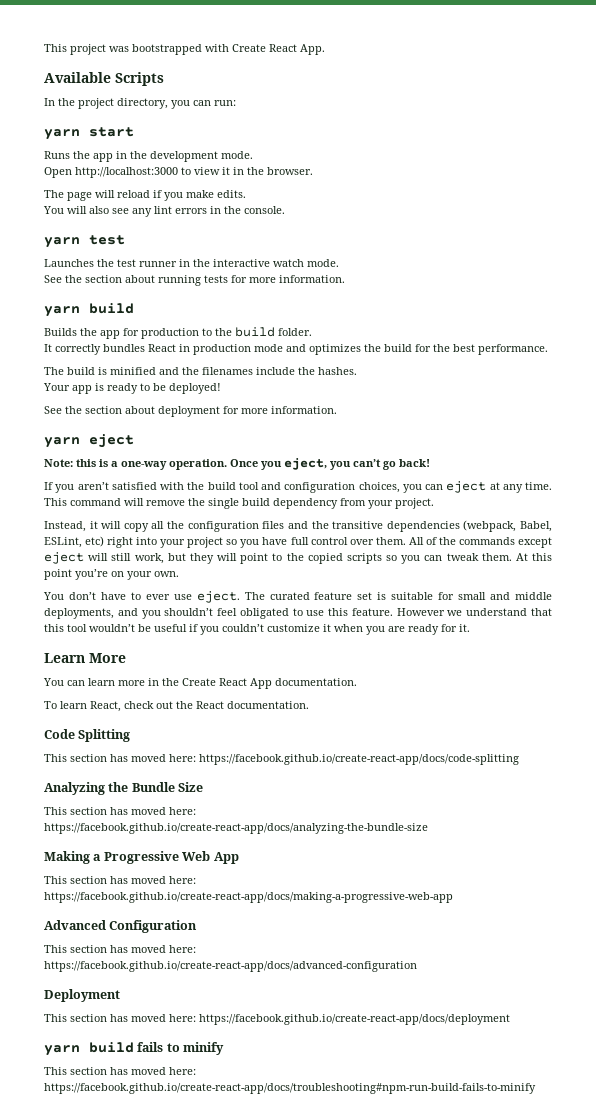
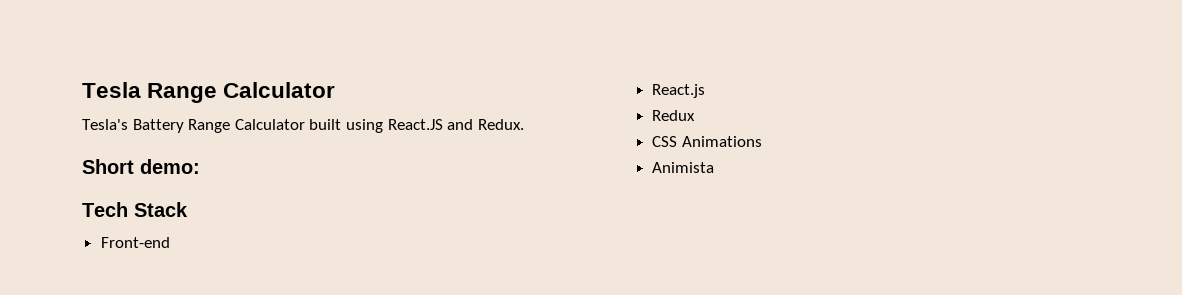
[44,44,325,55] [44,72,164,86] [44,98,236,109] [44,127,134,140] [44,151,253,162] [44,167,313,178] [44,190,246,201] [43,206,285,217] [44,235,125,248] [44,259,339,267] [44,275,345,286] [44,303,134,317] [44,327,312,339] [44,344,548,355] [44,367,357,375] [43,383,221,394] [44,406,337,417] [44,434,134,448] [44,458,430,470] [44,481,552,493] [44,498,434,509] [44,520,553,532] [44,536,552,548] [44,552,553,564] [44,569,179,580] [43,591,552,603] [44,608,552,619] [44,624,470,635] [44,653,126,663] [43,678,357,689] [44,701,309,712] [44,729,131,742] [44,754,519,765] [44,782,204,795] [44,807,196,815] [44,823,428,834] [44,851,239,864] [44,876,196,884] [44,892,453,903] [44,920,198,933] [44,945,196,953] [44,961,417,972] [44,989,120,1002] [44,1014,510,1025] [44,1042,225,1056] [44,1067,196,1075] [44,1083,536,1094] This project was bootstrapped with Create React App. // Available Scripts // In the project directory, you can run: // yarn start // Runs the app in the development mode. // Open http://localhost:3000 to view it in the browser. // The page will reload if you make edits. // You will also see any lint errors in the console. // yarn test // Launches the test runner in the interactive watch mode. // See the section about running tests for more information. // yarn build // Builds the app for production to the build folder. // It correctly bundles React in production mode and optimizes the build for the best performance. // The build is minified and the filenames include the hashes. // Your app is ready to be deployed! // See the section about deployment for more information. // yarn eject // Note: this is a one-way operation. Once you eject, you can’t go back! // If you aren’t satisfied with the build tool and configuration choices, you can eject at any time. This command will remove the single build dependency from your project. // Instead, it will copy all the configuration files and the transitive dependencies (webpack, Babel, ESLint, etc) right into your project so you have full control over them. All of the commands except eject will still work, but they will point to the copied scripts so you can tweak them. At this point you’re on your own. // You don’t have to ever use eject. The curated feature set is suitable for small and middle deployments, and you shouldn’t feel obligated to use this feature. However we understand that this tool wouldn’t be useful if you couldn’t customize it when you are ready for it. // Learn More // You can learn more in the Create React App documentation. // To learn React, check out the React documentation. // Code Splitting // This section has moved here: https://facebook.github.io/create-react-app/docs/code-splitting // Analyzing the Bundle Size // This section has moved here: https://facebook.github.io/create-react-app/docs/analyzing-the-bundle-size // Making a Progressive Web App // This section has moved here: https://facebook.github.io/create-react-app/docs/making-a-progressive-web-app // Advanced Configuration // This section has moved here: https://facebook.github.io/create-react-app/docs/advanced-configuration // Deployment // This section has moved here: https://facebook.github.io/create-react-app/docs/deployment // yarn build fails to minify // This section has moved here: https://facebook.github.io/create-react-app/docs/troubleshooting#npm-run-build-fails-to-minify -> [82,82,336,103] [82,119,524,133] [82,159,200,174] [82,202,188,217] [100,237,170,248] [651,84,705,98] [651,110,695,121] [651,136,762,147] [651,162,714,173] Tesla Range Calculator // Tesla's Battery Range Calculator built using React.JS and Redux. // Short demo: // Tech Stack // Front-end // React.js // Redux // CSS Animations // Animista

